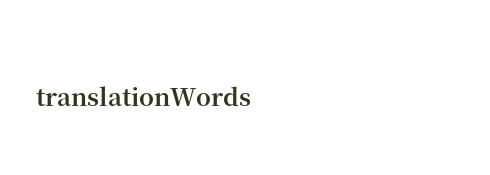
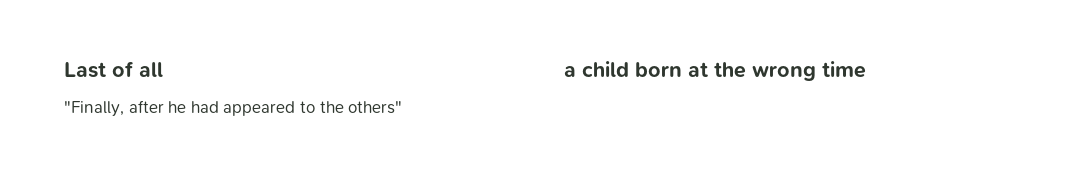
[36,86,251,106] translationWords -> [64,61,163,78] [64,100,403,117] [564,61,866,81] Last of all // "Finally, after he had appeared to the others" // a child born at the wrong time

